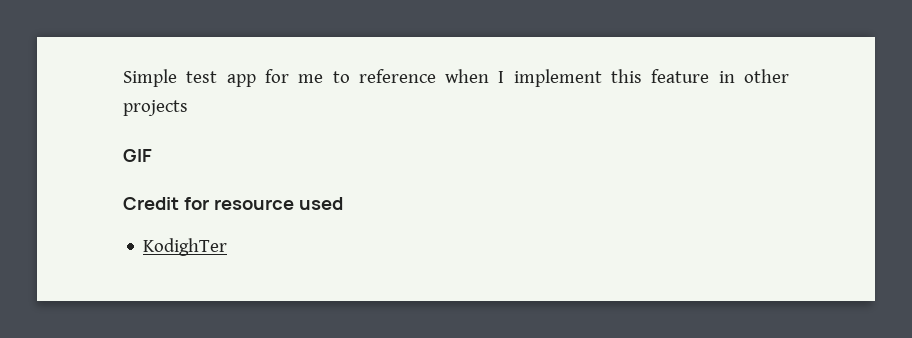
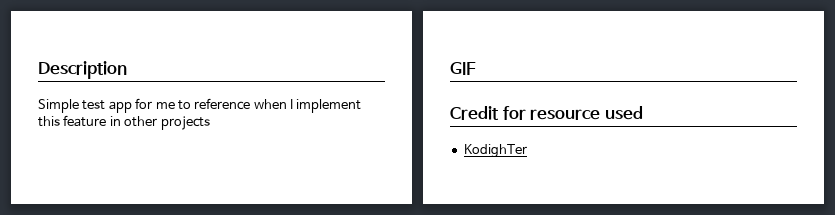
(123, 78) none -> [38,61,127,79] Description //

